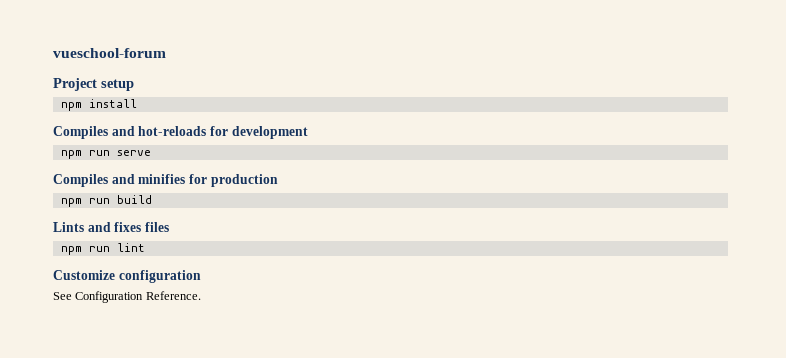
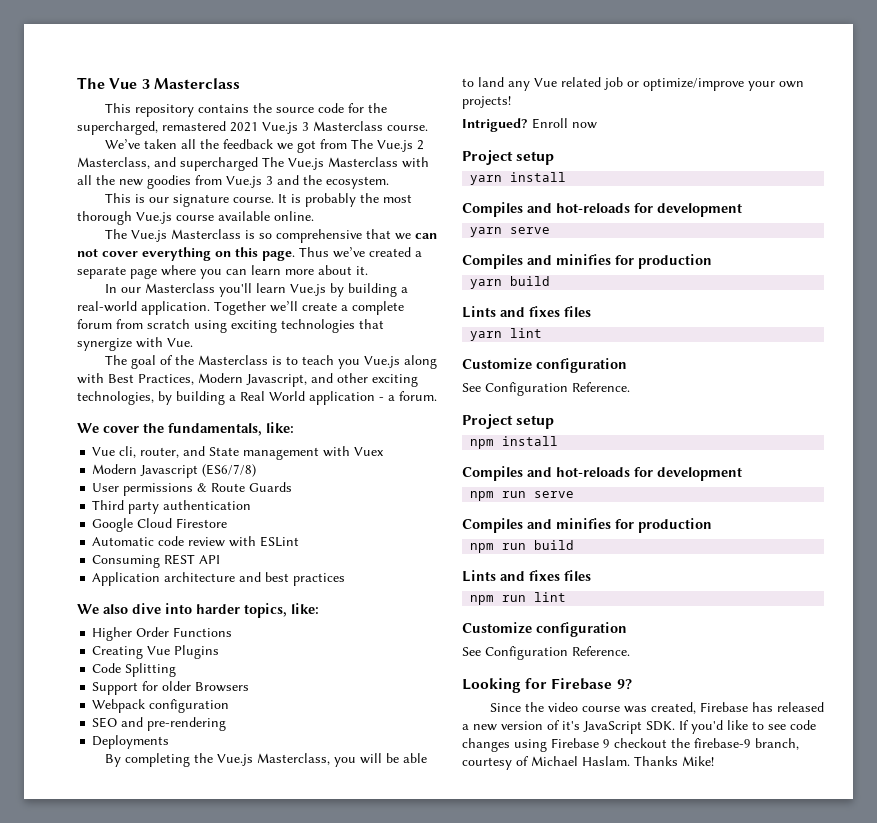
[53,48,166,58] vueschool-forum -> [77,77,240,89] [104,103,387,117] [77,121,428,135] [104,139,424,153] [77,157,429,171] [77,175,389,189] [104,193,412,207] [77,211,314,225] [104,229,437,243] [77,247,422,261] [77,265,368,279] [104,283,408,297] [77,301,404,315] [77,319,384,333] [77,337,193,351] [104,355,437,369] [77,373,418,387] [77,391,437,405] [77,422,294,436] [92,446,385,460] [92,464,257,478] [92,482,293,496] [92,500,252,514] [92,518,228,532] [92,536,300,547] [92,554,221,568] [92,572,346,586] [77,603,319,618] [92,627,233,641] [92,645,220,659] [92,663,177,677] [92,681,250,695] [92,699,230,713] [92,717,227,731] [92,735,170,749] [104,753,427,767] [462,77,804,91] [462,96,511,109] [462,118,597,132] [462,150,555,165] [470,172,567,185] [462,202,742,217] [470,227,551,237] [462,254,712,269] [470,276,551,289] [462,306,591,318] [470,328,543,341] [462,358,627,373] [462,382,630,396] The Vue 3 Masterclass // This repository contains the source code for the supercharged, remastered 2021 Vue.js 3 Masterclass course. // We’ve taken all the feedback we got from The Vue.js 2 Masterclass, and supercharged The Vue.js Masterclass with all the new goodies from Vue.js 3 and the ecosystem. // This is our signature course. It is probably the most thorough Vue.js course available online. // The Vue.js Masterclass is so comprehensive that we can not cover everything on this page. Thus we’ve created a separate page where you can learn more about it. // In our Masterclass you'll learn Vue.js by building a real-world application. Together we’ll create a complete forum from scratch using exciting technologies that synergize with Vue. // The goal of the Masterclass is to teach you Vue.js along with Best Practices, Modern Javascript, and other exciting technologies, by building a Real World application - a forum. // We cover the fundamentals, like: // Vue cli, router, and State management with Vuex // Modern Javascript (ES6/7/8) // User permissions & Route Guards // Third party authentication // Google Cloud Firestore // Automatic code review with ESLint // Consuming REST API // Application architecture and best practices // We also dive into harder topics, like: // Higher Order Functions // Creating Vue Plugins // Code Splitting // Support for older Browsers // Webpack configuration // SEO and pre-rendering // Deployments // By completing the Vue.js Masterclass, you will be able to land any Vue related job or optimize/improve your own projects! // Intrigued? Enroll now // Project setup // yarn install // Compiles and hot-reloads for development // yarn serve // Compiles and minifies for production // yarn build // Lints and fixes files // yarn lint // Customize configuration // See Configuration Reference.
(201, 295) none -> [462,678,632,693] [489,702,824,714] [462,720,816,734] [462,738,799,752] [462,756,714,770] // Looking for Firebase 9? // Since the video course was created, Firebase has released a new version of it's JavaScript SDK. If you'd like to see code changes using Firebase 9 checkout the firebase-9 branch, courtesy of Michael Haslam. Thanks Mike!

